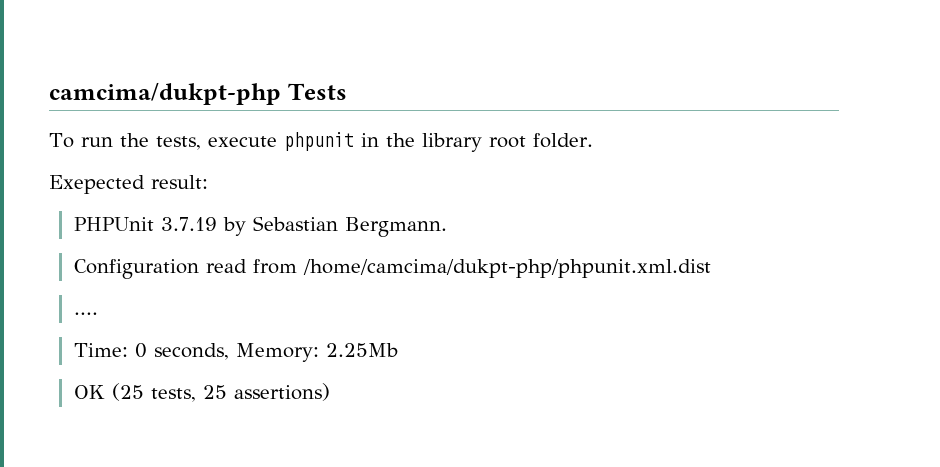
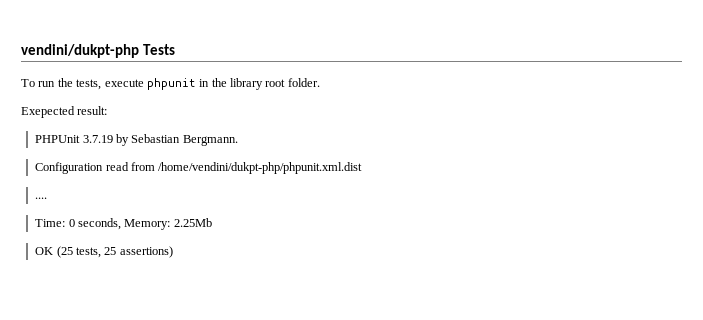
[49,82,281,105] camcima/dukpt-php -> [21,44,139,58] vendini/dukpt-php
[302,259,711,278] /home/camcima/dukpt-php/phpunit.xml.dist -> [158,162,363,174] /home/vendini/dukpt-php/phpunit.xml.dist

